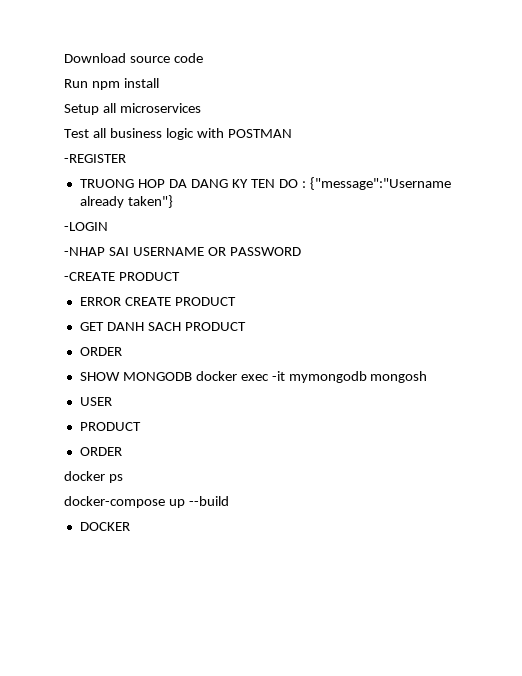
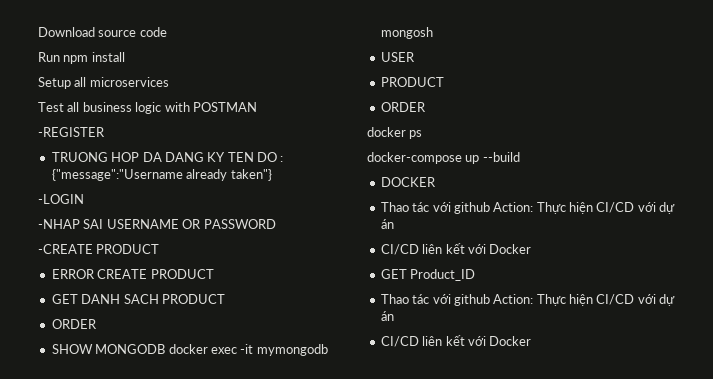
(130, 526) none -> [380,202,676,214] [380,219,394,229] [380,243,532,255] [380,269,476,281] [380,294,676,306] [380,311,394,321] [380,335,532,347] // Thao tác với github Action: Thực hiện CI/CD với dự án // CI/CD liên kết với Docker // GET Product_ID // Thao tác với github Action: Thực hiện CI/CD với dự án // CI/CD liên kết với Docker

